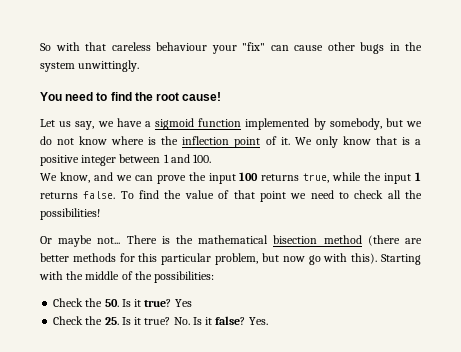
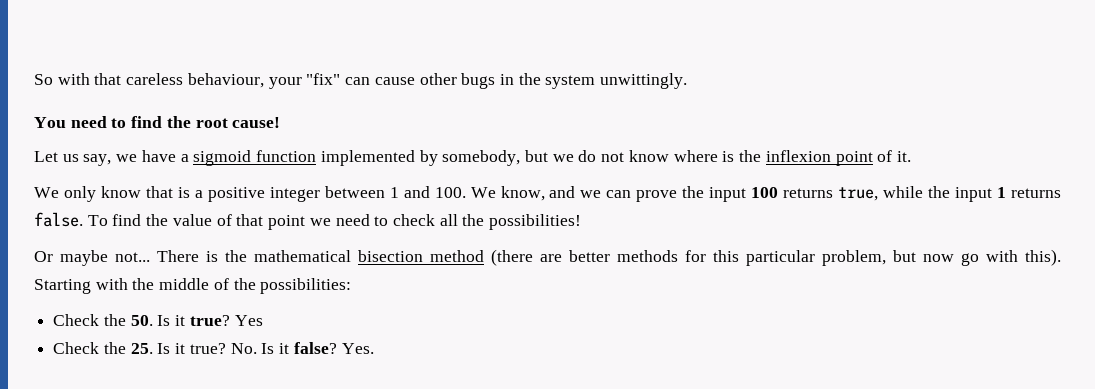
[156,42,207,51] behaviour -> [187,73,264,88] behaviour,
[182,136,230,145] inflection -> [765,150,831,162] inflexion
(290, 141) none -> (911, 156) //
(212, 158) // -> (466, 192) none

